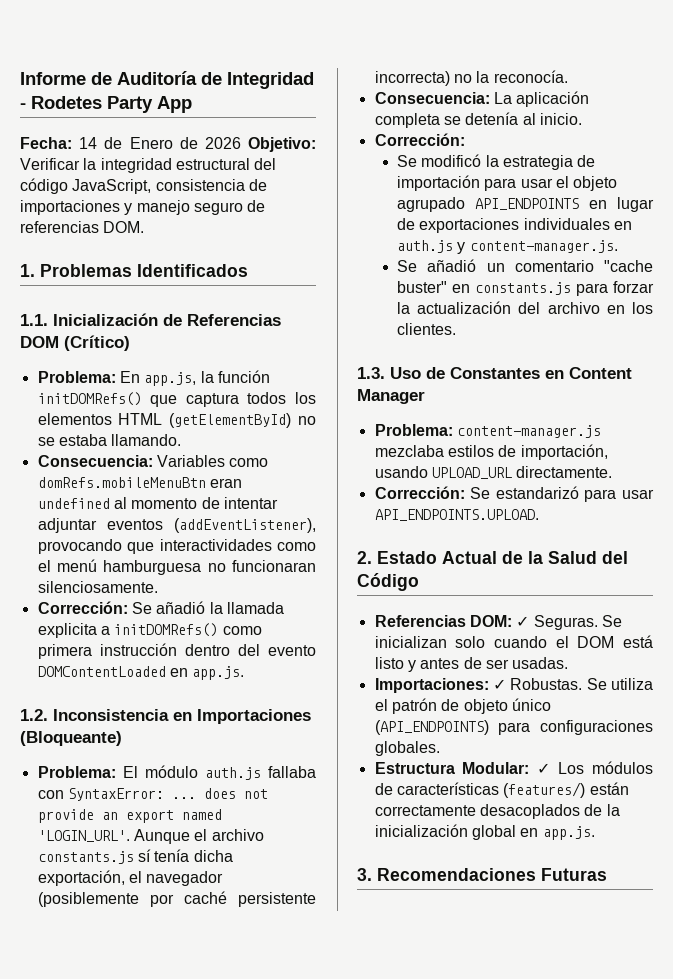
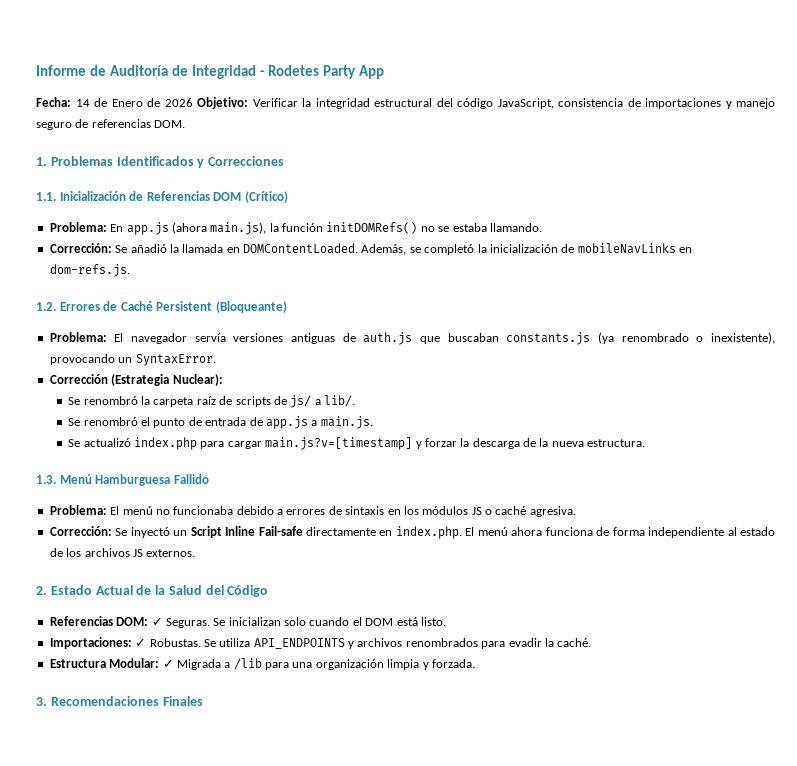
(248, 270) none -> [197,156,285,168] y Correcciones
[144,370,270,386] [37,392,316,407] [37,413,316,428] [37,434,182,446] [37,455,269,467] [37,477,242,488] [37,497,278,509] [37,518,316,533] [37,539,316,554] [37,559,316,575] [37,581,158,593] app.js, la función initDOMRefs() que captura todos los elementos HTML (getElementById) no se estaba llamando. // Consecuencia: Variables como domRefs.mobileMenuBtn eran undefined al momento de intentar adjuntar eventos (addEventListener), provocando que interactividades como el menú hamburguesa no funcionaran silenciosamente. -> [126,222,542,235] app.js (ahora main.js), la función initDOMRefs() no se estaba llamando.
[37,623,262,638] [37,643,316,659] [37,666,245,680] [20,709,311,724] [20,731,122,746] [37,765,316,780] [37,788,268,801] [37,809,222,823] [37,829,264,844] [37,849,233,864] [37,870,224,886] [37,891,316,907] [374,70,568,86] [374,91,590,107] [374,112,582,128] [374,133,465,146] [397,154,596,170] [397,175,618,191] [397,197,654,212] [397,218,633,233] [397,240,618,254] [397,259,653,272] [397,281,654,296] [397,301,653,314] [397,323,457,335] [357,367,632,379] [357,389,425,404] [374,424,601,438] [374,444,608,460] [374,466,613,479] [374,486,654,502] [374,509,539,521] explicita a initDOMRefs() como primera instrucción dentro del evento DOMContentLoaded en app.js. // 1.2. Inconsistencia en Importaciones (Bloqueante) // Problema: El módulo auth.js fallaba con SyntaxError: ... does not provide an export named 'LOGIN_URL'. Aunque el archivo constants.js sí tenía dicha exportación, el navegador (posiblemente por caché persistente incorrecta) no la reconocía. // Consecuencia: La aplicación completa se detenía al inicio. // Corrección: // Se modificó la estrategia de importación para usar el objeto agrupado API_ENDPOINTS en lugar de exportaciones individuales en auth.js y content-manager.js. // Se añadió un comentario "cache buster" en constants.js para forzar la actualización del archivo en los clientes. // 1.3. Uso de Constantes en Content Manager // Problema: content-manager.js mezclaba estilos de importación, usando UPLOAD_URL directamente. // Corrección: Se estandarizó para usar API_ENDPOINTS.UPLOAD. -> [226,243,692,255] [49,264,130,277] [36,301,287,313] [49,332,776,345] [49,354,216,366] [49,374,223,386] [68,395,356,408] [68,416,373,429] [68,437,646,450] [36,474,209,486] [49,505,576,517] [49,526,776,539] [49,548,196,557] en DOMContentLoaded. Además, se completó la inicialización de mobileNavLinks en dom-refs.js. // 1.2. Errores de Caché Persistent (Bloqueante) // Problema: El navegador servía versiones antiguas de auth.js que buscaban constants.js (ya renombrado o inexistente), provocando un SyntaxError. // Corrección (Estrategia Nuclear): // Se renombró la carpeta raíz de scripts de js/ a lib/. // Se renombró el punto de entrada de app.js a main.js. // Se actualizó index.php para cargar main.js?v=[timestamp] y forzar la descarga de la nueva estructura. // 1.3. Menú Hamburguesa Fallido // Problema: El menú no funcionaba debido a errores de sintaxis en los módulos JS o caché agresiva. // Corrección: Se inyectó un Script Inline Fail-safe directamente en index.php. El menú ahora funciona de forma independiente al estado de los archivos JS externos.
[374,657,569,672] listo y antes de ser usadas. -> [420,617,446,626] listo.
[374,698,551,714] [374,720,653,735] [374,741,440,756] [374,761,653,774] [374,782,629,798] [374,804,620,819] [374,824,595,840] el patrón de objeto único (API_ENDPOINTS) para configuraciones globales. // Estructura Modular: ✓ Los módulos de características (features/) están correctamente desacoplados de la inicialización global en app.js. -> [253,638,592,649] [49,658,475,670] API_ENDPOINTS y archivos renombrados para evadir la caché. // Estructura Modular: ✓ Migrada a /lib para una organización limpia y forzada.
[541,868,607,881] Futuras -> [162,696,203,706] Finales

